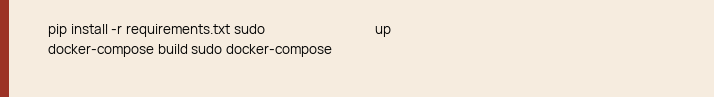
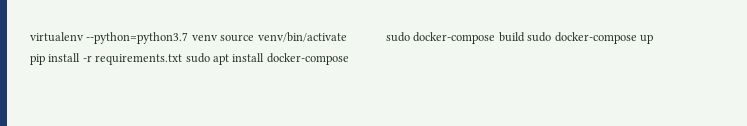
(48, 30) none -> [30,32,347,44] virtualenv --python=python3.7 venv source venv/bin/activate
(265, 29) none -> [212,53,349,65] [386,32,410,42] apt install docker-compose sudo

